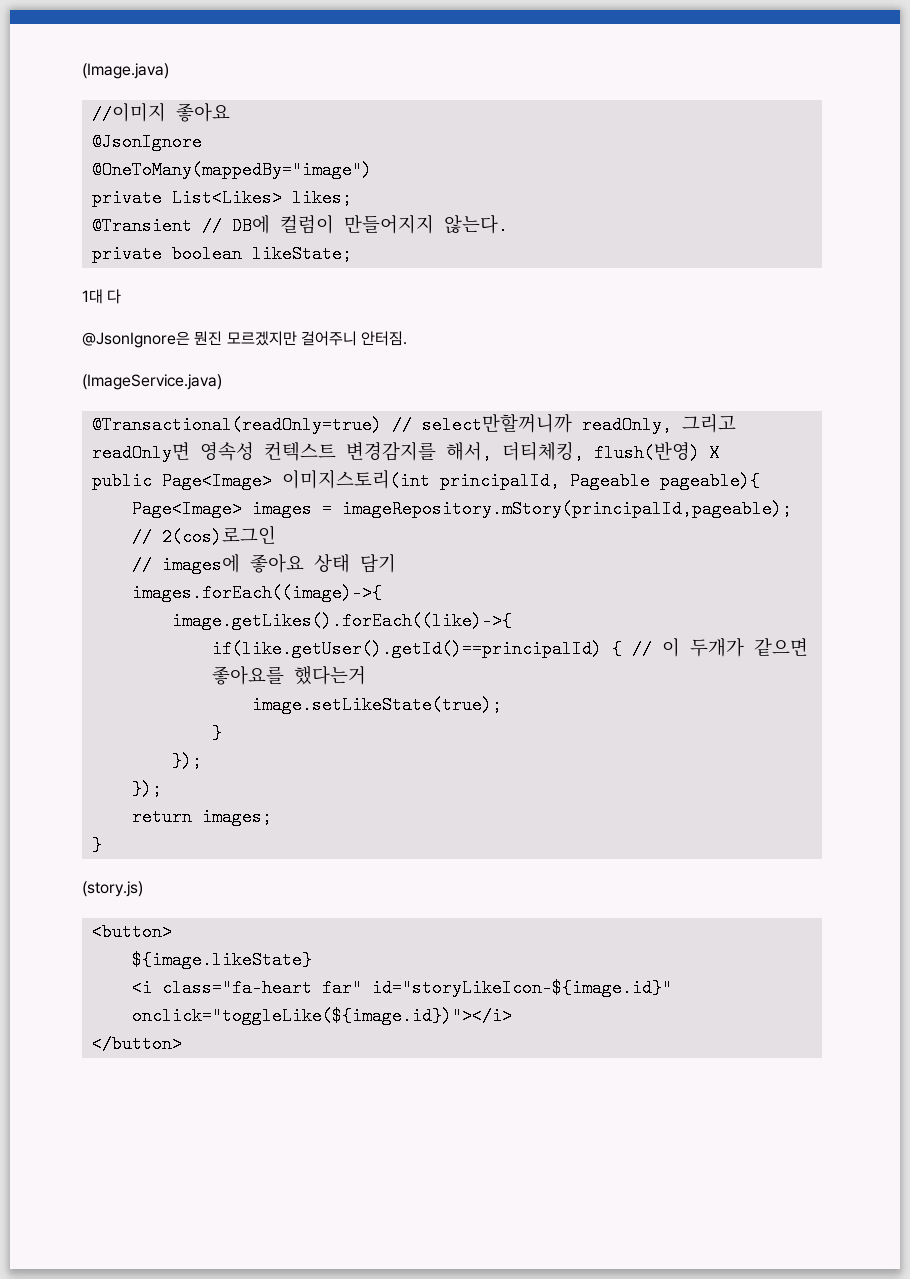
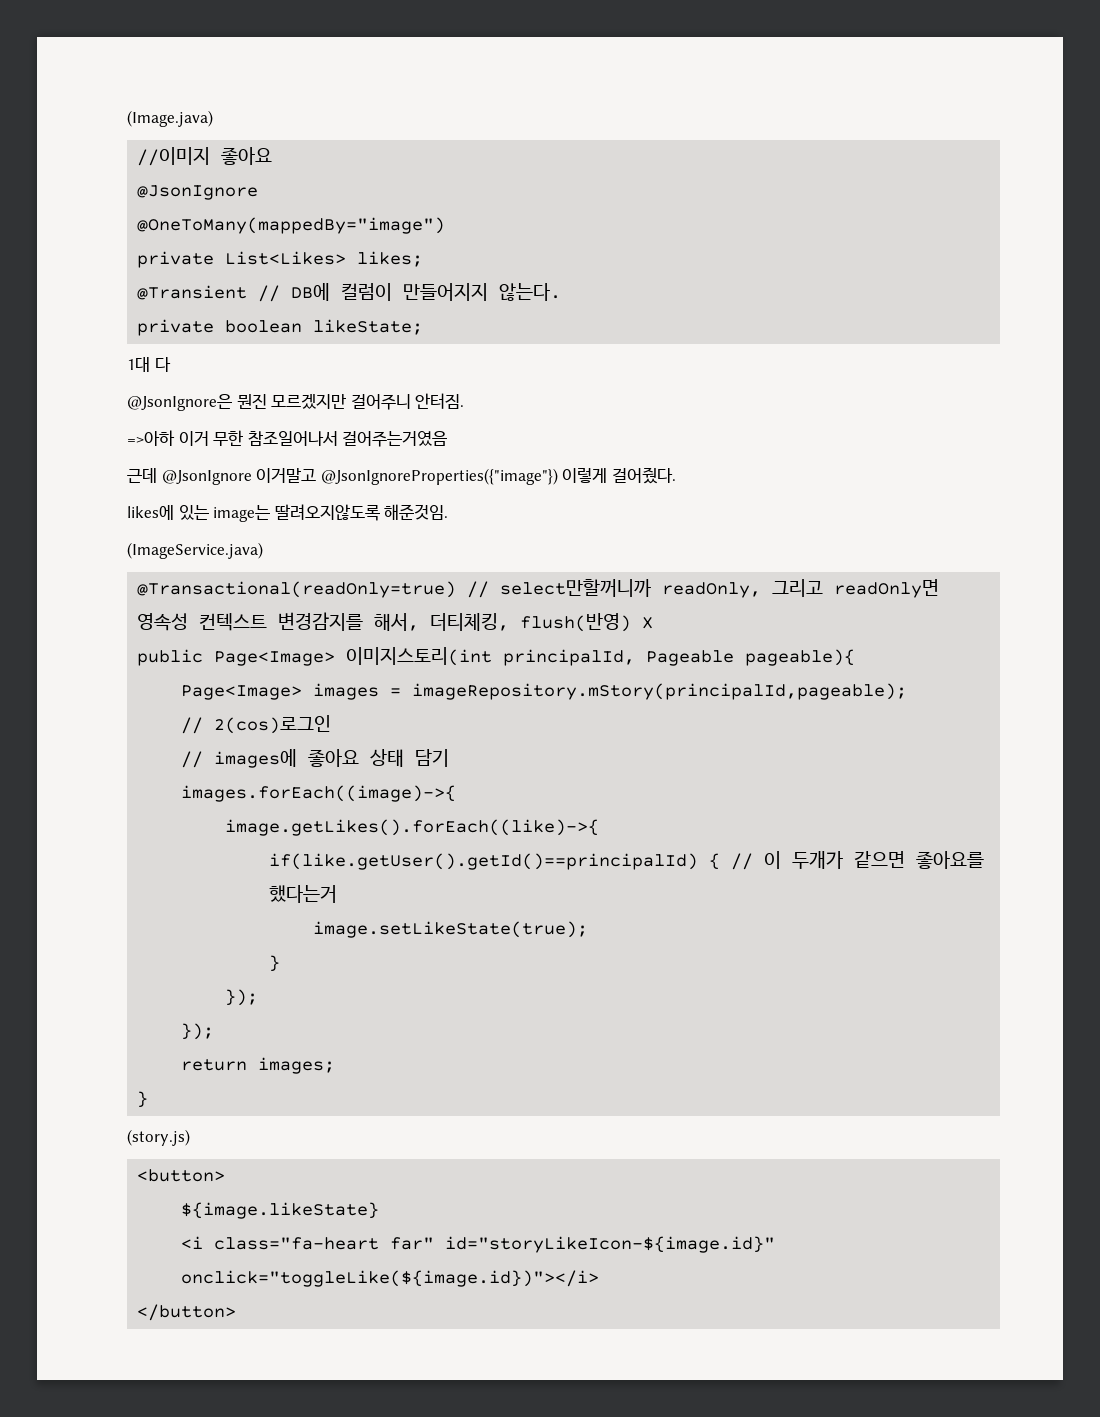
(408, 338) none -> [127,430,448,447] [127,467,676,485] [127,504,449,522] // =>아하 이거 무한 참조일어나서 걸어주는거였음 // 근데 @JsonIgnore 이거말고 @JsonIgnoreProperties({"image"}) 이렇게 걸어줬다. // likes에 있는 image는 딸려오지않도록 해준것임.

